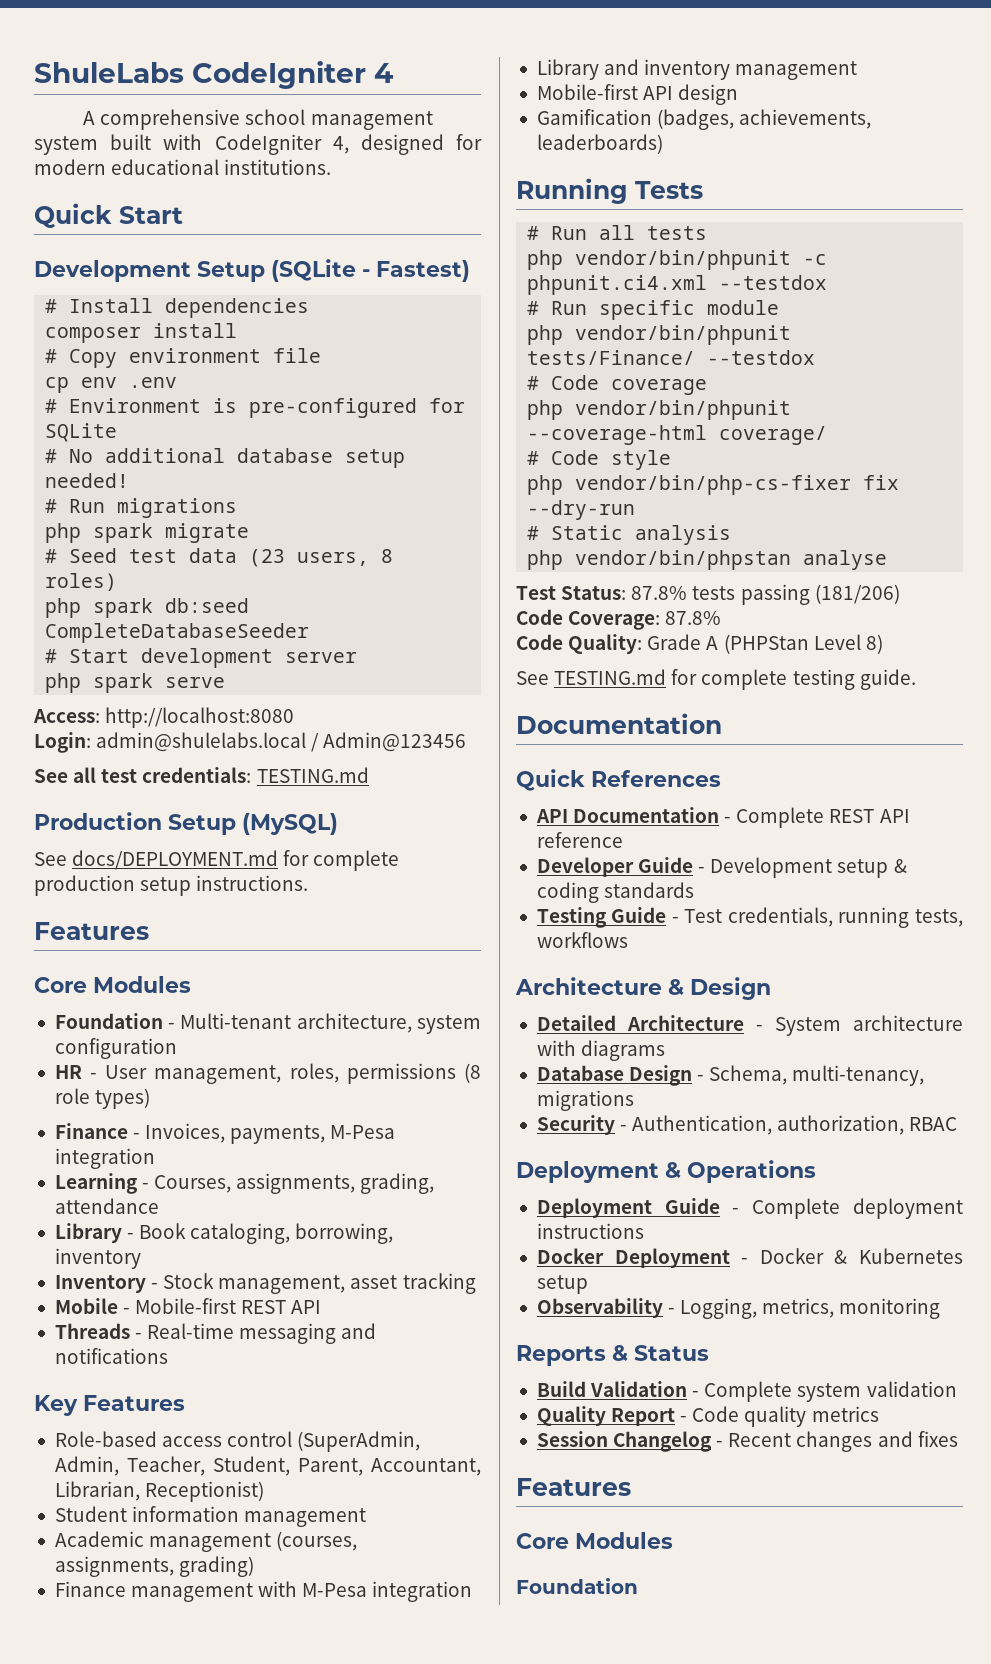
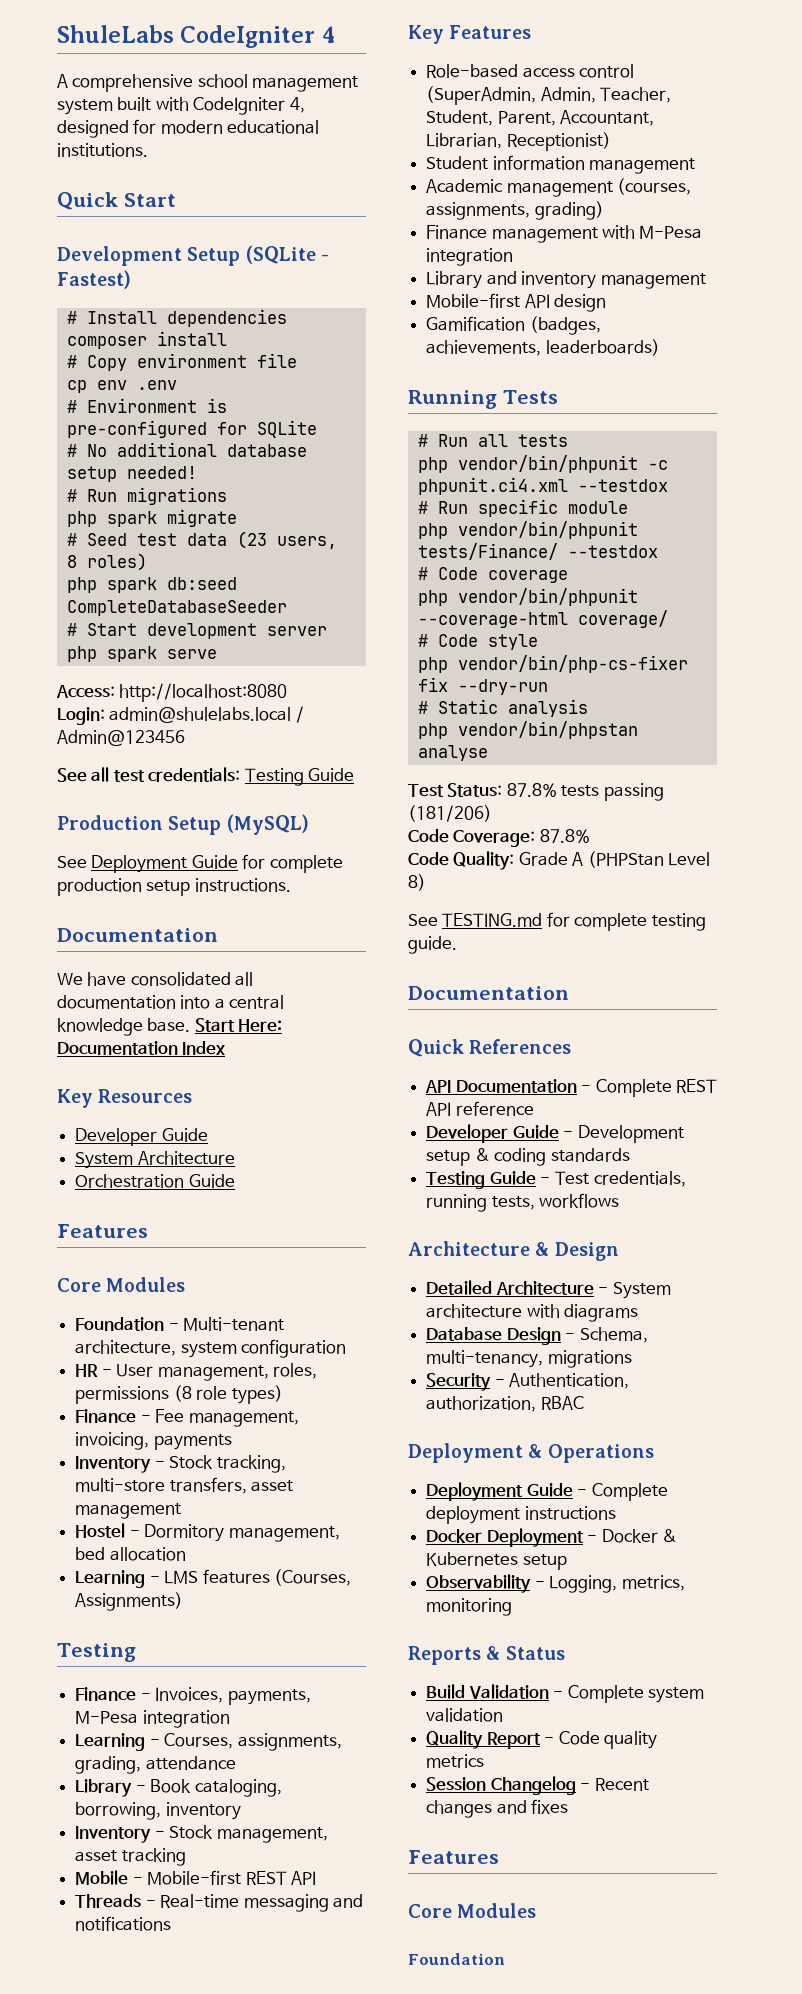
[256,767,369,783] TESTING.md -> [244,768,355,786] Testing Guide
[72,850,279,870] docs/DEPLOYMENT.md -> [91,855,238,873] Deployment Guide
(309, 883) none -> [57,928,218,942] [57,972,254,986] [57,995,285,1009] [57,1018,283,1036] [57,1041,226,1055] [57,1089,193,1108] [75,1128,208,1146] [75,1151,235,1169] [75,1174,235,1188] // Documentation // We have consolidated all documentation into a central knowledge base. Start Here: Documentation Index // Key Resources // Developer Guide // System Architecture // Orchestration Guide
(151, 1098) none -> [75,1409,300,1427] [75,1432,232,1450] [75,1455,286,1473] [75,1477,294,1494] [75,1503,182,1519] [75,1523,340,1542] [75,1547,186,1561] [75,1569,351,1588] [75,1592,184,1611] [57,1643,136,1662] // Finance - Fee management, invoicing, payments // Inventory - Stock tracking, multi-store transfers, asset management // Hostel - Dormitory management, bed allocation // Learning - LMS features (Courses, Assignments) // Testing

